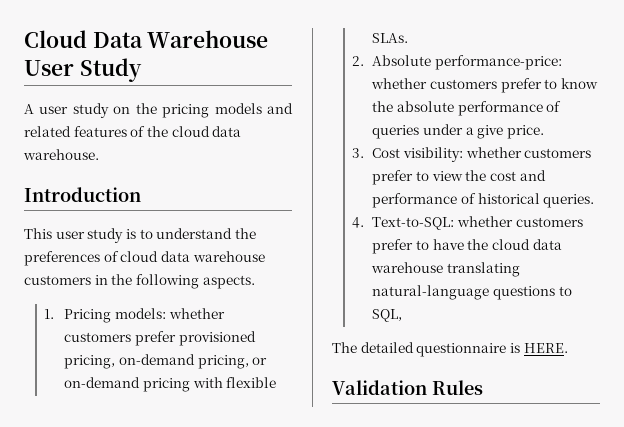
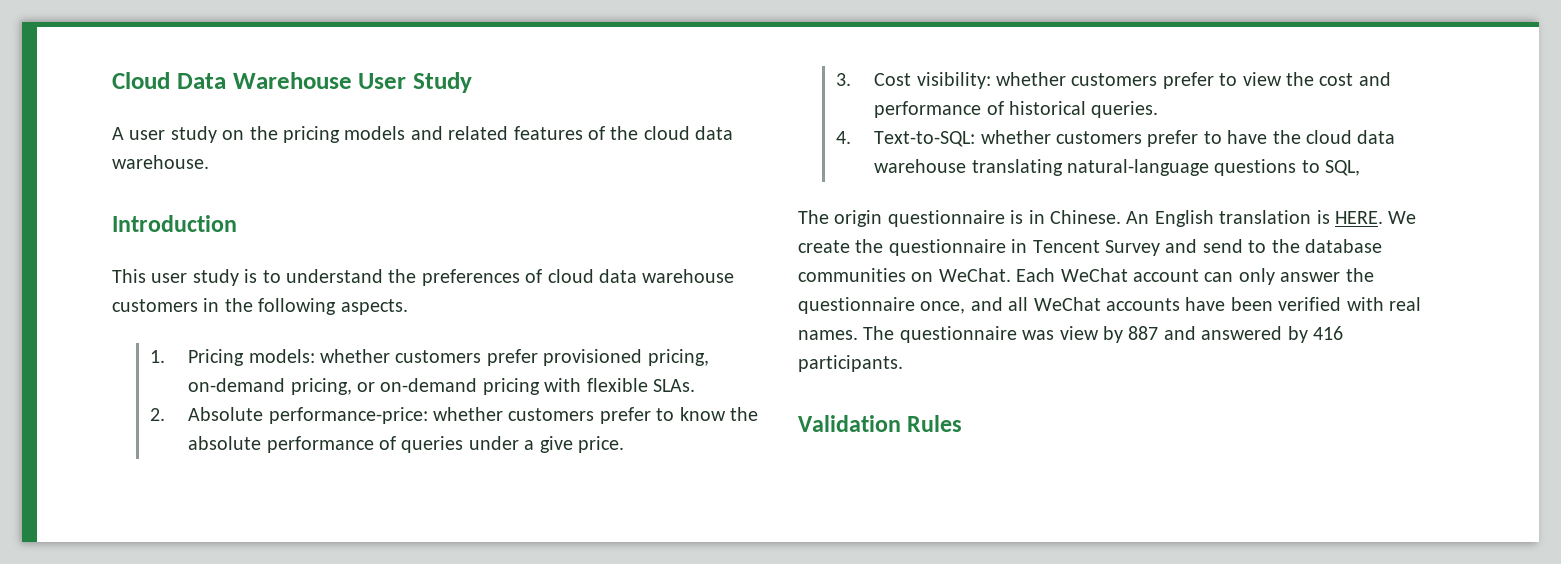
[360,342,414,353] detailed -> [834,210,883,227] origin
[523,343,568,353] HERE. -> [1028,210,1417,227] [798,239,1382,256] [798,268,1374,285] [798,297,1421,314] [798,326,1343,343] [798,355,903,372] in Chinese. An English translation is HERE. We create the questionnaire in Tencent Survey and send to the database communities on WeChat. Each WeChat account can only answer the questionnaire once, and all WeChat accounts have been verified with real names. The questionnaire was view by 887 and answered by 416 participants.

